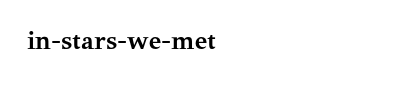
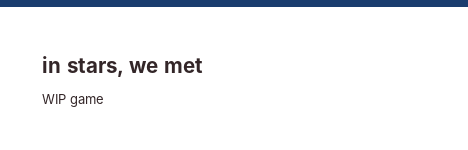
[27,31,216,50] in-stars-we-met -> [42,56,203,77] [42,94,104,107] in stars, we met // WIP game

